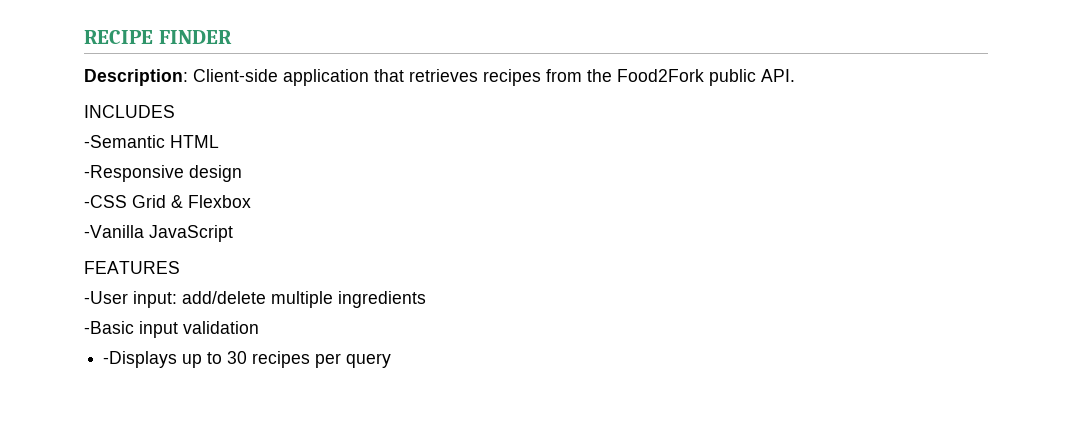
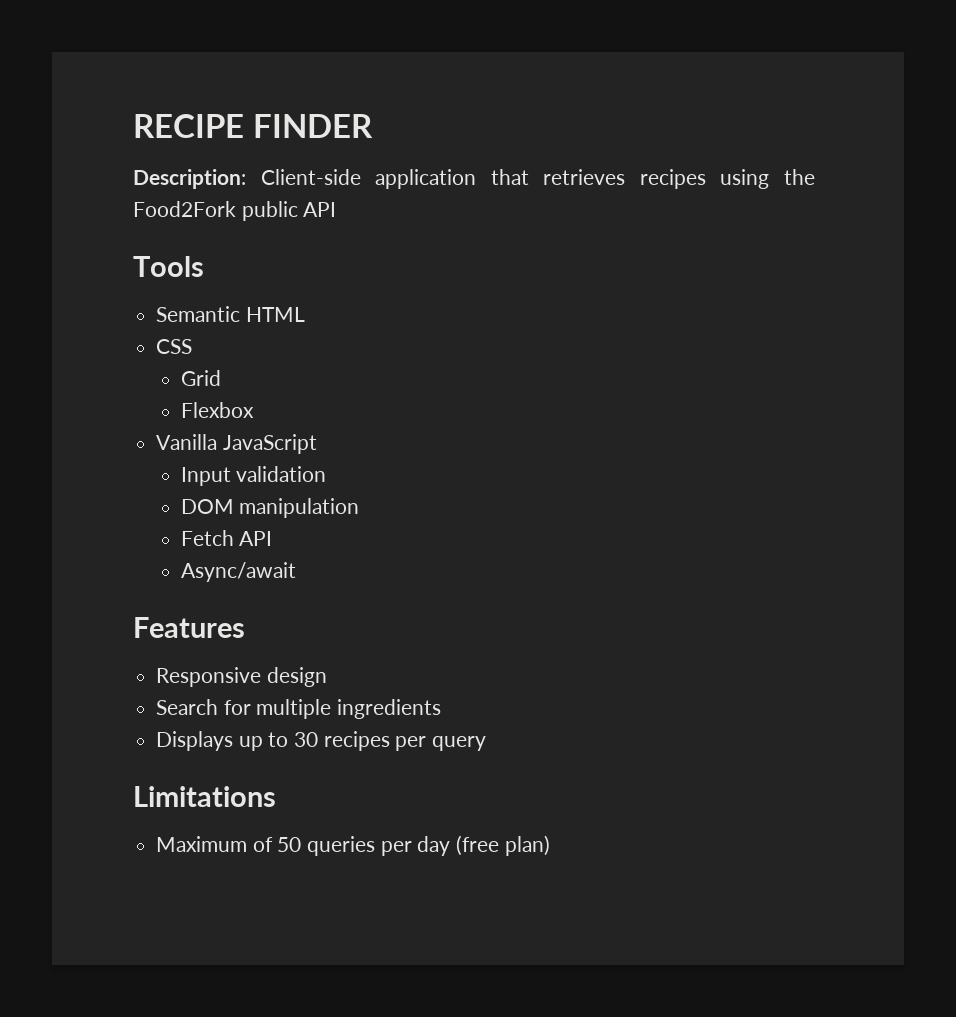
[546,69,582,82] from -> [720,169,770,189] using
[761,69,795,82] [84,105,175,118] [84,135,219,148] [84,165,242,182] [84,195,251,208] [84,225,233,242] [84,261,180,274] [84,291,426,308] [84,321,259,338] [103,351,178,368] API. // INCLUDES // -Semantic HTML // -Responsive design // -CSS Grid & Flexbox // -Vanilla JavaScript // FEATURES // -User input: add/delete multiple ingredients // -Basic input validation // -Displays -> [303,202,337,217] [133,256,204,277] [156,306,305,322] [156,339,193,354] [180,370,221,386] [180,402,254,418] [156,434,317,454] [180,466,327,486] [180,498,360,518] [180,530,273,546] [180,562,296,582] [133,617,245,638] [156,667,327,687] [156,699,442,719] [156,731,234,751] API // Tools // Semantic HTML // CSS // Grid // Flexbox // Vanilla JavaScript // Input validation // DOM manipulation // Fetch API // Async/await // Features // Responsive design // Search for multiple ingredients // Displays
(392, 360) none -> [133,786,276,807] [156,835,550,856] // Limitations // Maximum of 50 queries per day (free plan)

